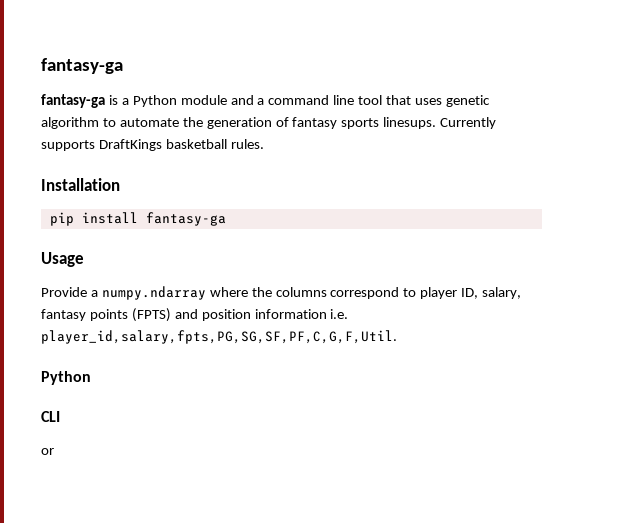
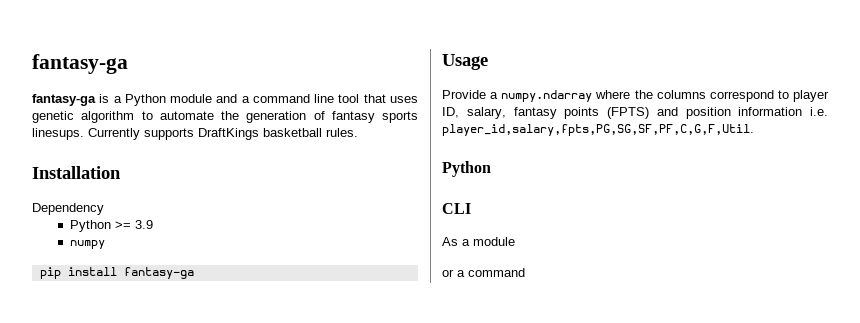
(120, 184) none -> [32,203,104,215] [69,220,153,232] [69,240,105,249] // Dependency // Python >= 3.9 // numpy
(60, 416) none -> [442,237,515,246] // As a module
(54, 451) none -> [457,268,525,277] a command

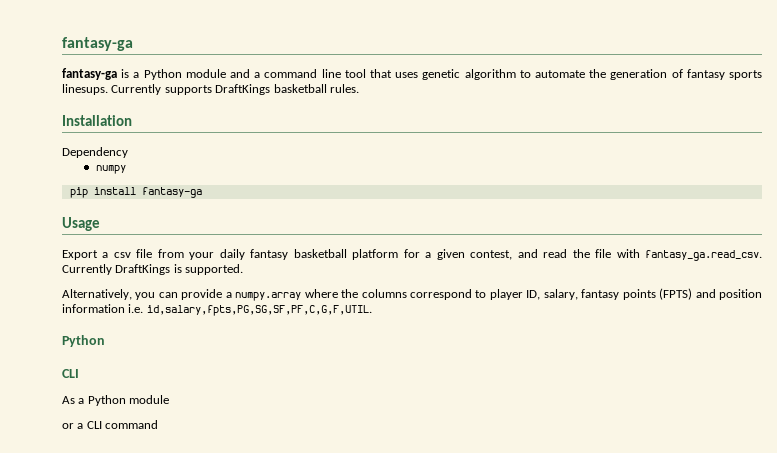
[69,220,153,232] // Python >= 3.9 -> (128, 152) none
[442,90,593,102] Provide a numpy.ndarray -> [62,249,762,261] [62,264,244,275] [62,289,302,301] Export a csv file from your daily fantasy basketball platform for a given contest, and read the file with fantasy_ga.read_csv. Currently DraftKings is supported. // Alternatively, you can provide a numpy.array
[442,124,754,136] player_id,salary,fpts,PG,SG,SF,PF,C,G,F,Util. -> [146,305,372,316] id,salary,fpts,PG,SG,SF,PF,C,G,F,UTIL.
(470, 242) none -> [87,395,126,406] Python
(465, 273) none -> [86,421,102,429] CLI

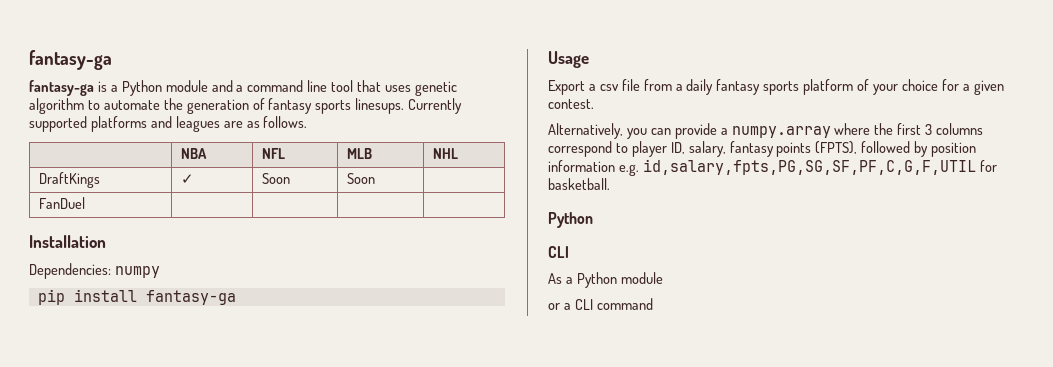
[164,84,359,95] supports DraftKings basketball rules. -> [29,116,308,132] [181,148,208,159] [262,148,286,159] [347,148,373,159] [433,148,459,159] [39,172,101,188] [181,174,195,184] [262,173,291,184] [347,173,376,184] [39,197,86,209] supported platforms and leagues are as follows. // | NBA | NFL | MLB | NHL // DraftKings | ✓ | Soon | Soon | // FanDuel | | | |
[62,147,128,158] Dependency // -> [29,263,111,279] Dependencies:
[189,252,215,260] your -> [675,84,683,91] a
[293,249,762,261] [62,264,244,275] basketball platform for a given contest, and read the file with fantasy_ga.read_csv. Currently DraftKings is supported. -> [763,79,1004,95] [548,99,594,109] sports platform of your choice for a given contest.
(359, 293) none -> [897,123,933,135] first 3
[659,288,763,300] [62,304,372,316] (FPTS) and position information i.e. id,salary,fpts,PG,SG,SF,PF,C,G,F,UTIL. -> [815,141,977,157] [548,159,997,176] [548,178,610,190] (FPTS), followed by position information e.g. id,salary,fpts,PG,SG,SF,PF,C,G,F,UTIL for basketball.

